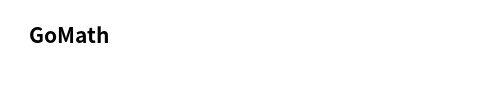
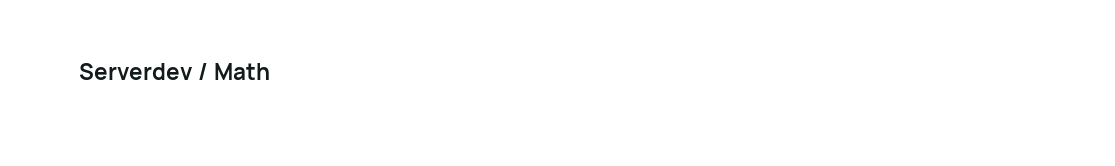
[29,26,109,43] GoMath -> [79,63,271,80] Serverdev / Math

